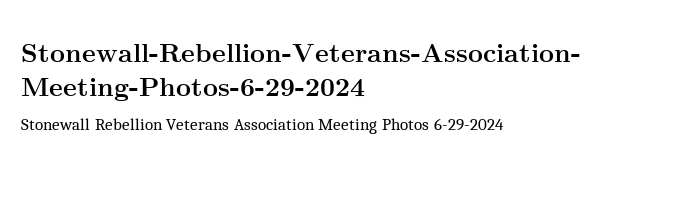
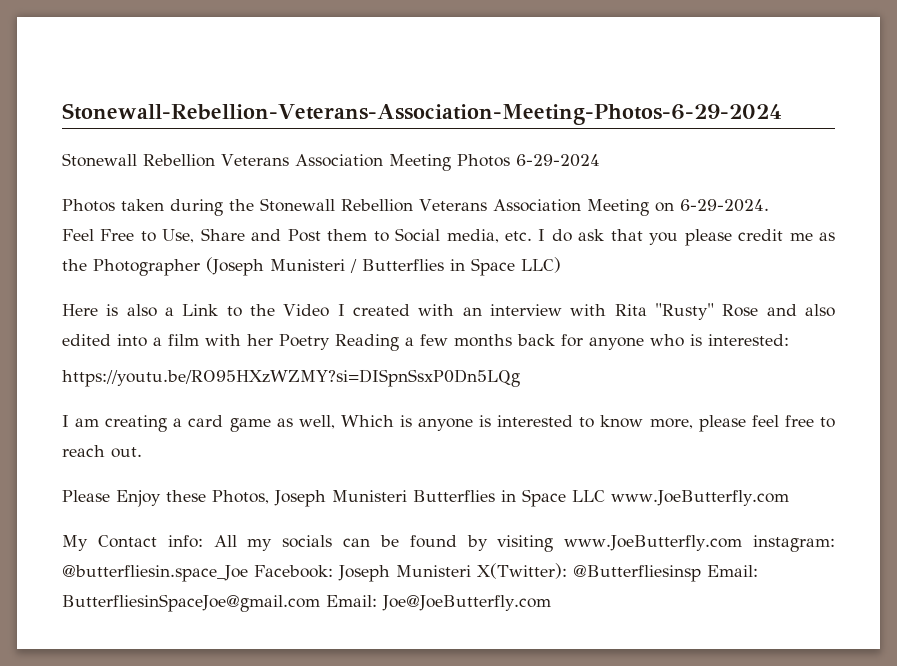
(504, 124) none -> [62,198,769,216] [62,228,836,246] [62,257,562,276] [62,303,836,320] [62,334,789,351] [62,369,520,387] [62,415,835,432] [62,445,142,458] [62,489,789,507] [62,535,835,552] [62,563,758,582] [62,594,551,612] // Photos taken during the Stonewall Rebellion Veterans Association Meeting on 6-29-2024. // Feel Free to Use, Share and Post them to Social media, etc. I do ask that you please credit me as the Photographer (Joseph Munisteri / Butterflies in Space LLC) // Here is also a Link to the Video I created with an interview with Rita "Rusty" Rose and also edited into a film with her Poetry Reading a few months back for anyone who is interested: // https://youtu.be/RO95HXzWZMY?si=DISpnSsxP0Dn5LQg // I am creating a card game as well, Which is anyone is interested to know more, please feel free to reach out. // Please Enjoy these Photos, Joseph Munisteri Butterflies in Space LLC www.JoeButterfly.com // My Contact info: All my socials can be found by visiting www.JoeButterfly.com instagram: @butterfliesin.space_Joe Facebook: Joseph Munisteri X(Twitter): @Butterfliesinsp Email: ButterfliesinSpaceJoe@gmail.com Email: Joe@JoeButterfly.com

